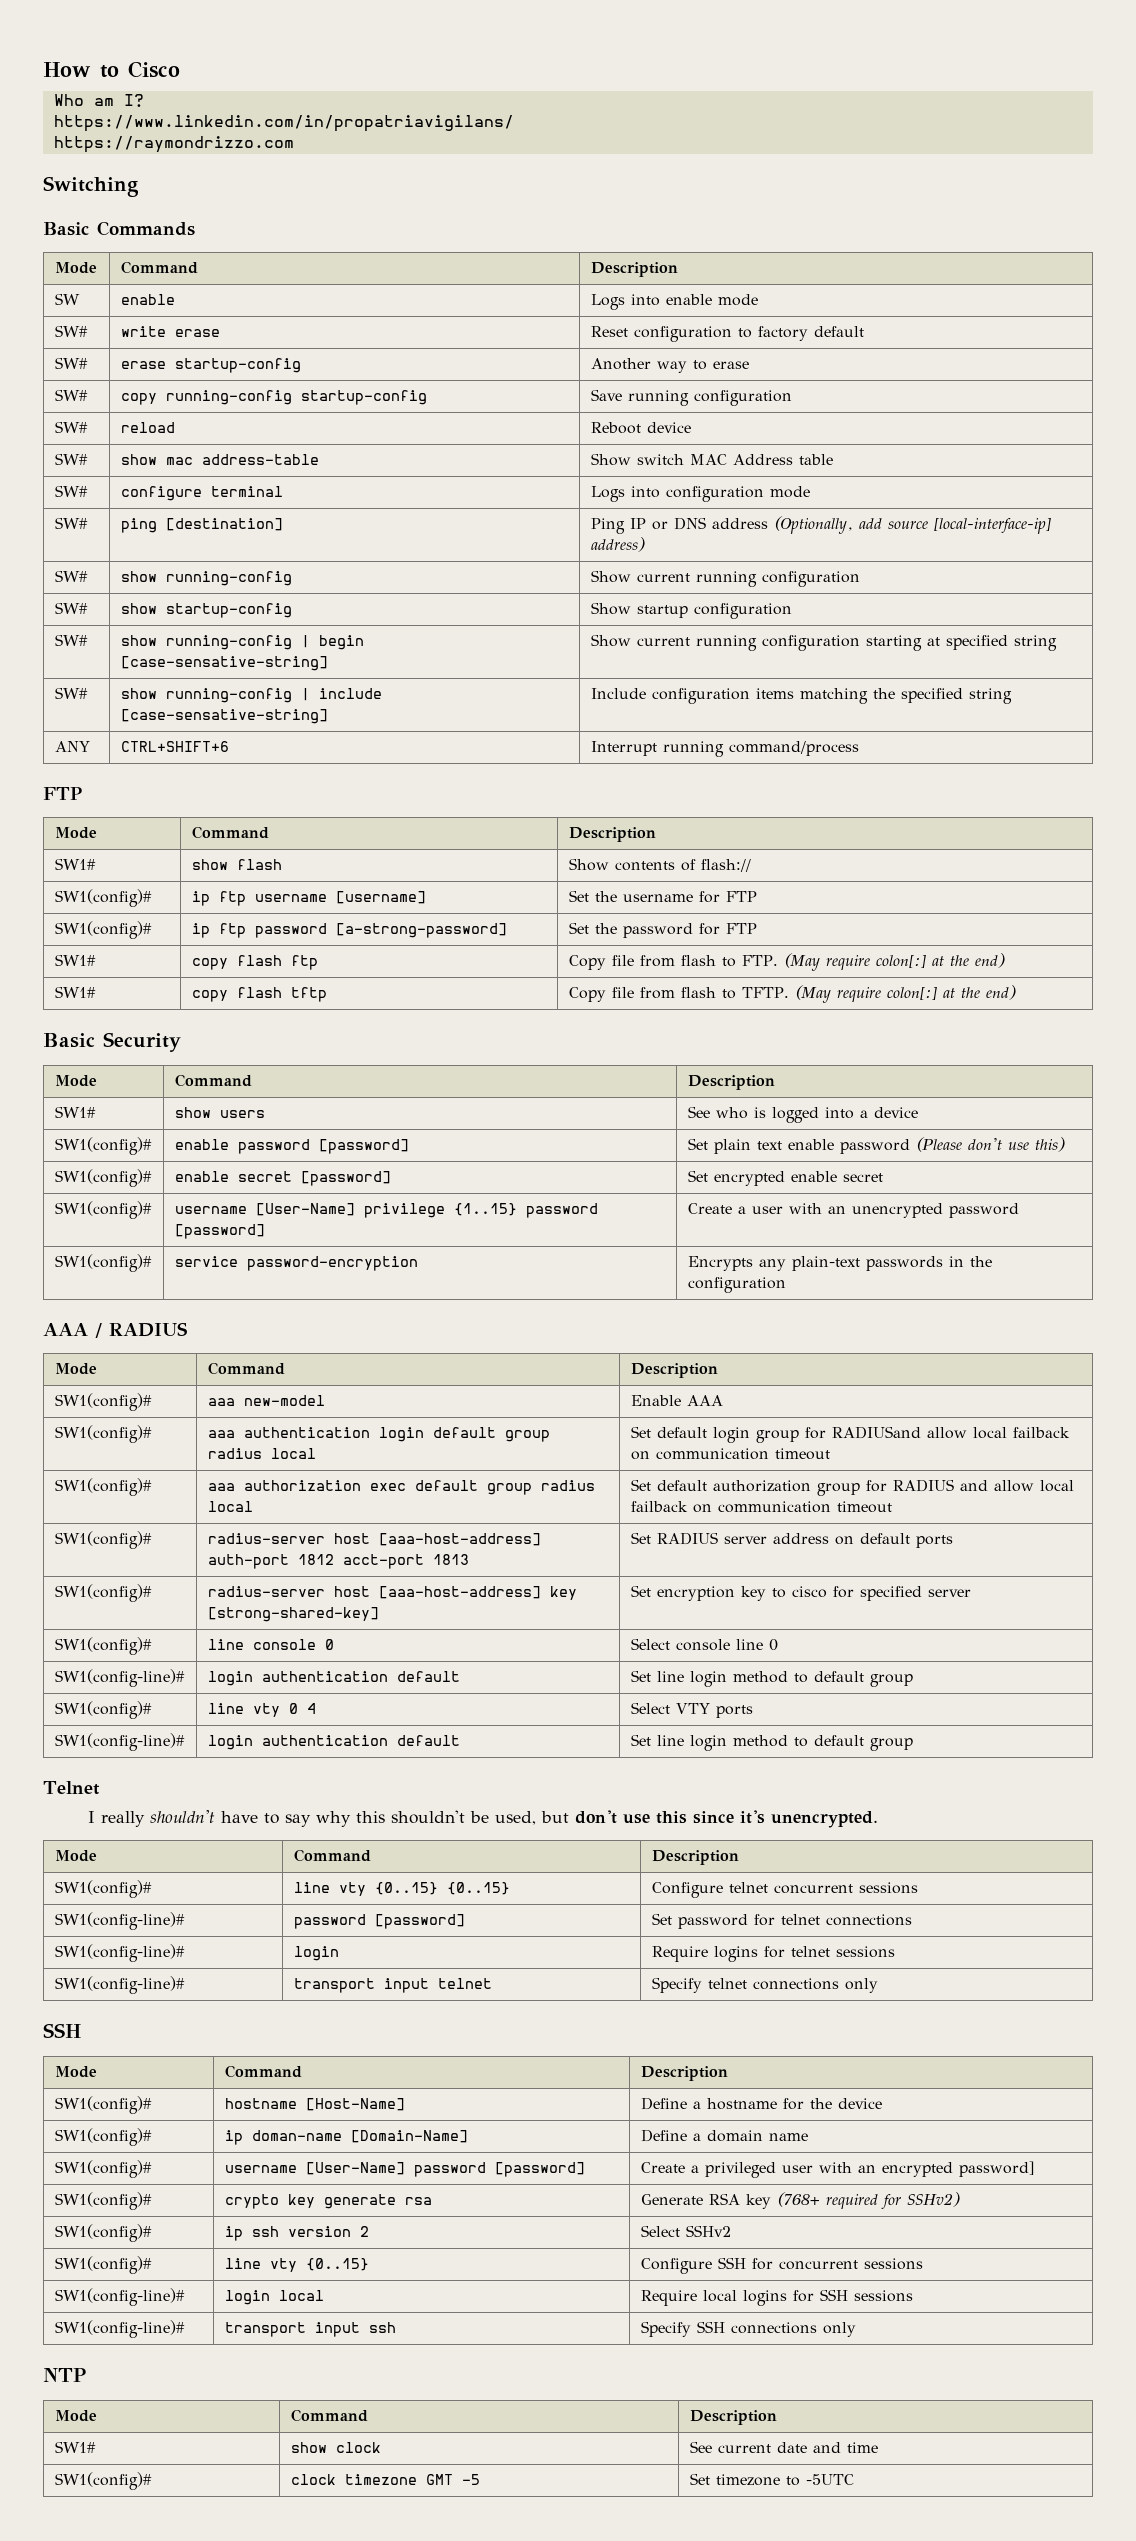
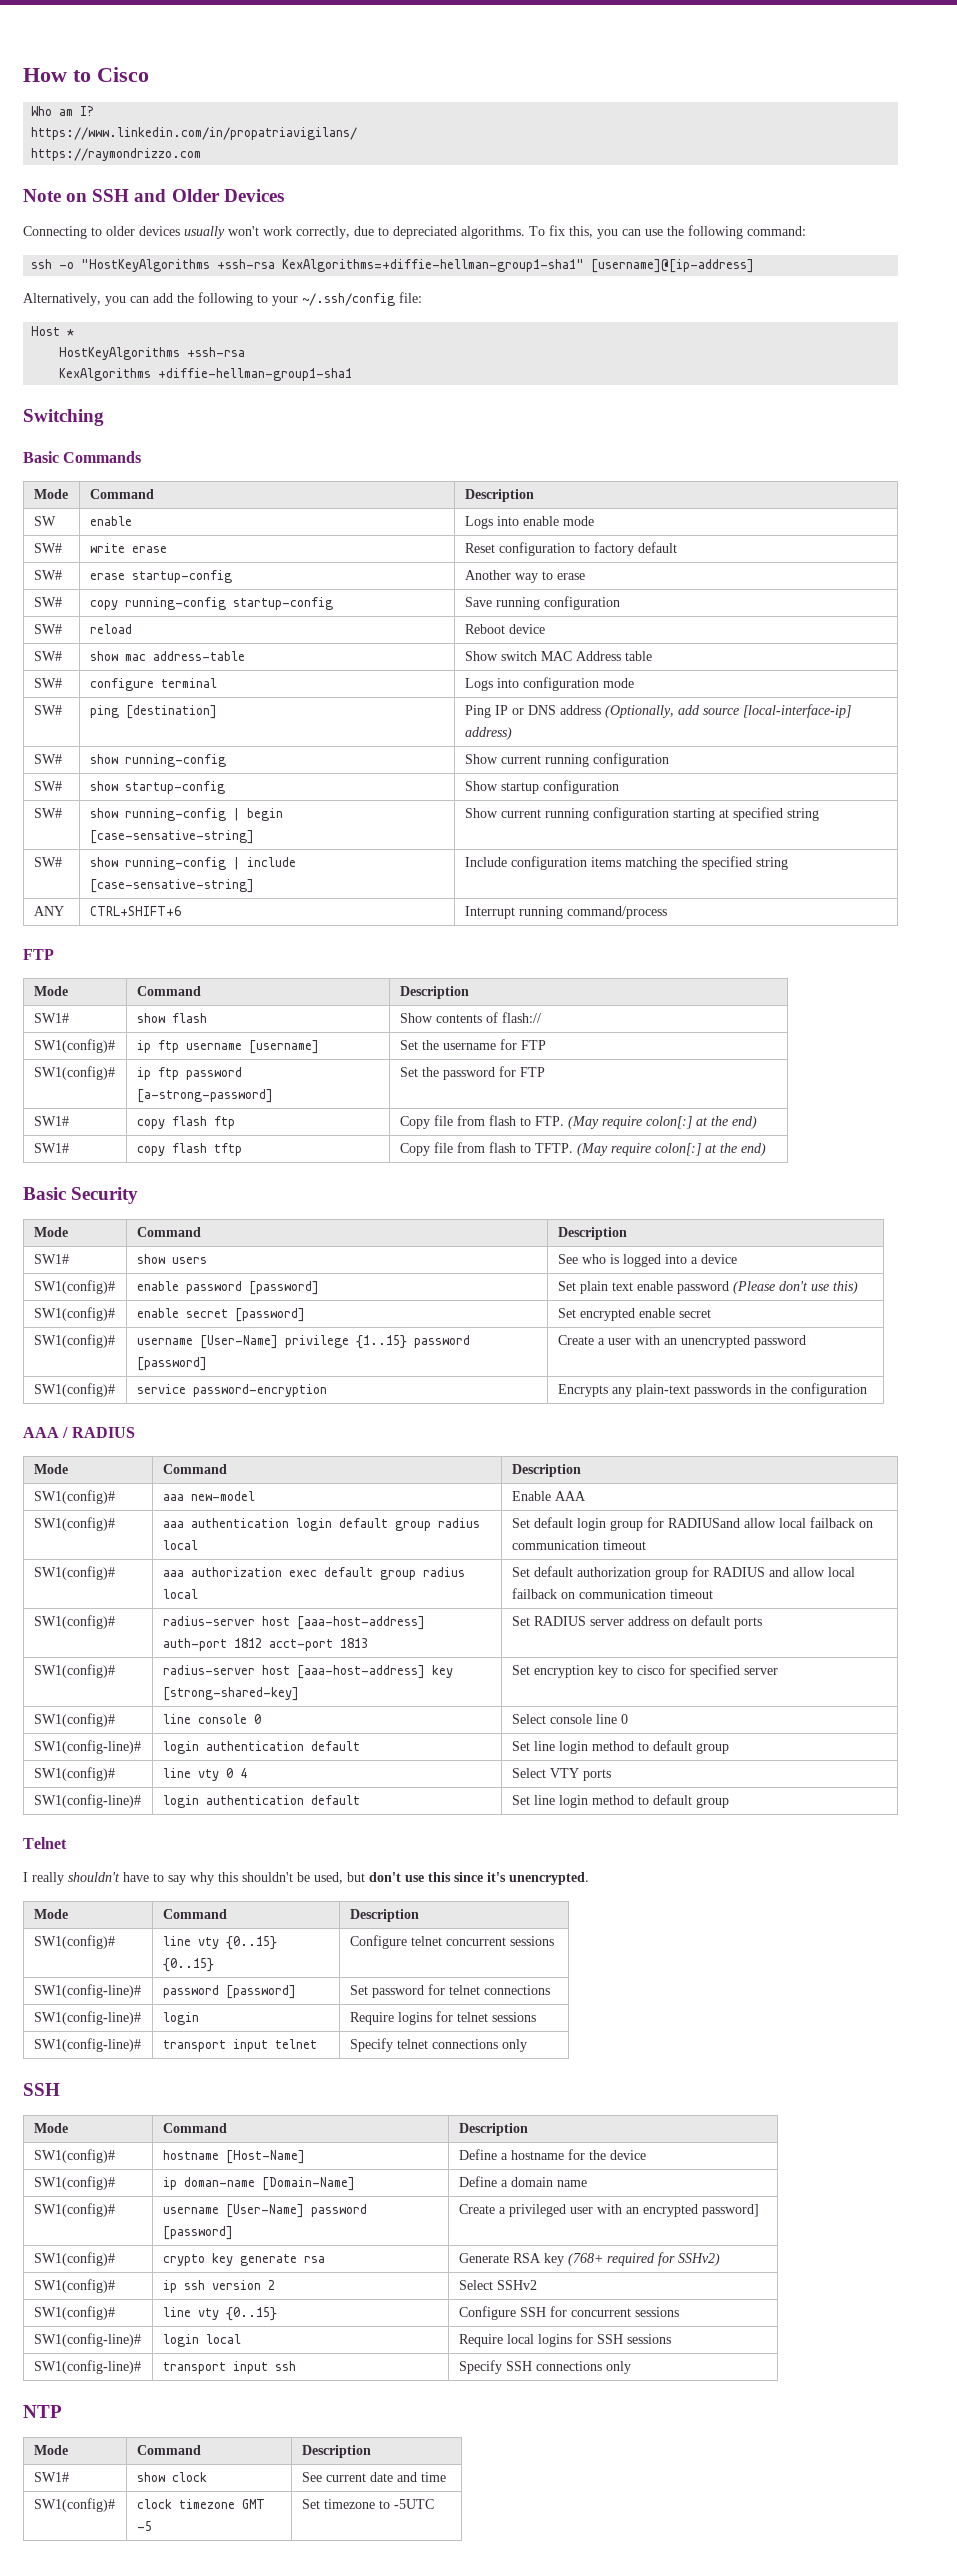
(294, 144) none -> [23,189,284,202] [23,225,806,239] [31,259,755,273] [23,292,422,306] [31,326,75,336] [59,347,246,360] [59,368,353,381] // Note on SSH and Older Devices // Connecting to older devices usually won't work correctly, due to depreciated algorithms. To fix this, you can use the following command: // ssh -o "HostKeyAlgorithms +ssh-rsa KexAlgorithms=+diffie-hellman-group1-sha1" [username]@[ip-address] // Alternatively, you can add the following to your ~/.ssh/config file: // Host * // HostKeyAlgorithms +ssh-rsa // KexAlgorithms +diffie-hellman-group1-sha1

